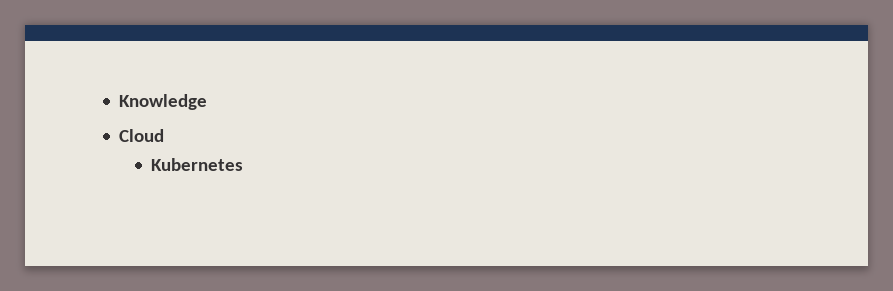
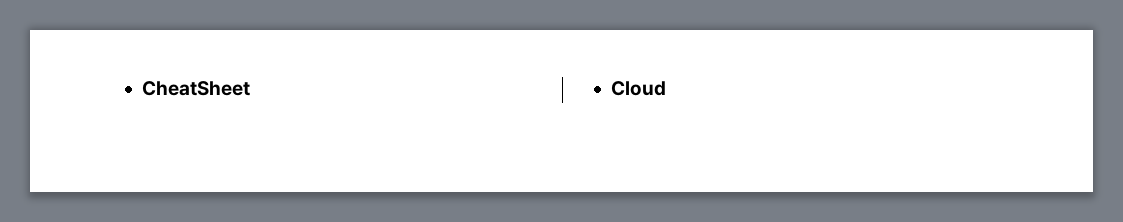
[119,94,208,110] Knowledge -> [142,81,251,96] CheatSheet
[151,158,244,171] // Kubernetes -> (667, 88) none

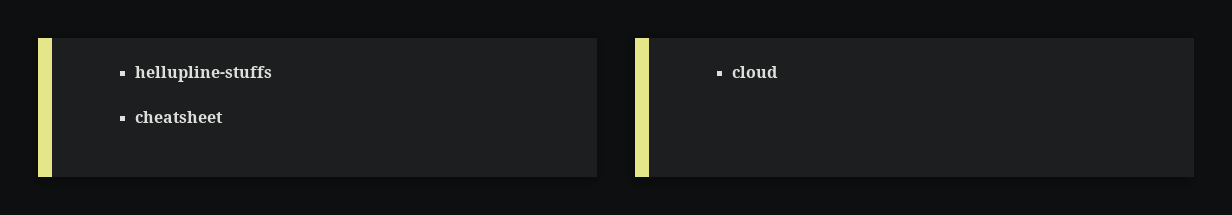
[142,81,251,96] [611,81,667,96] CheatSheet // Cloud -> [134,66,272,82] [134,111,223,123] [731,66,778,78] hellupline-stuffs // cheatsheet // cloud

